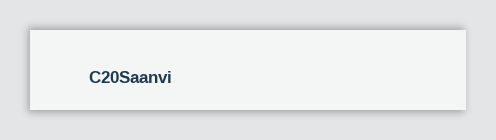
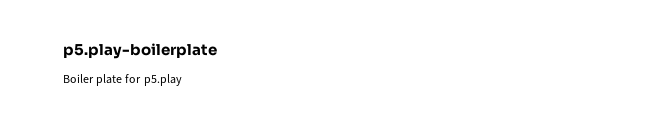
[89,71,172,83] C20Saanvi -> [63,43,217,59] [63,74,182,86] p5.play-boilerplate // Boiler plate for p5.play

